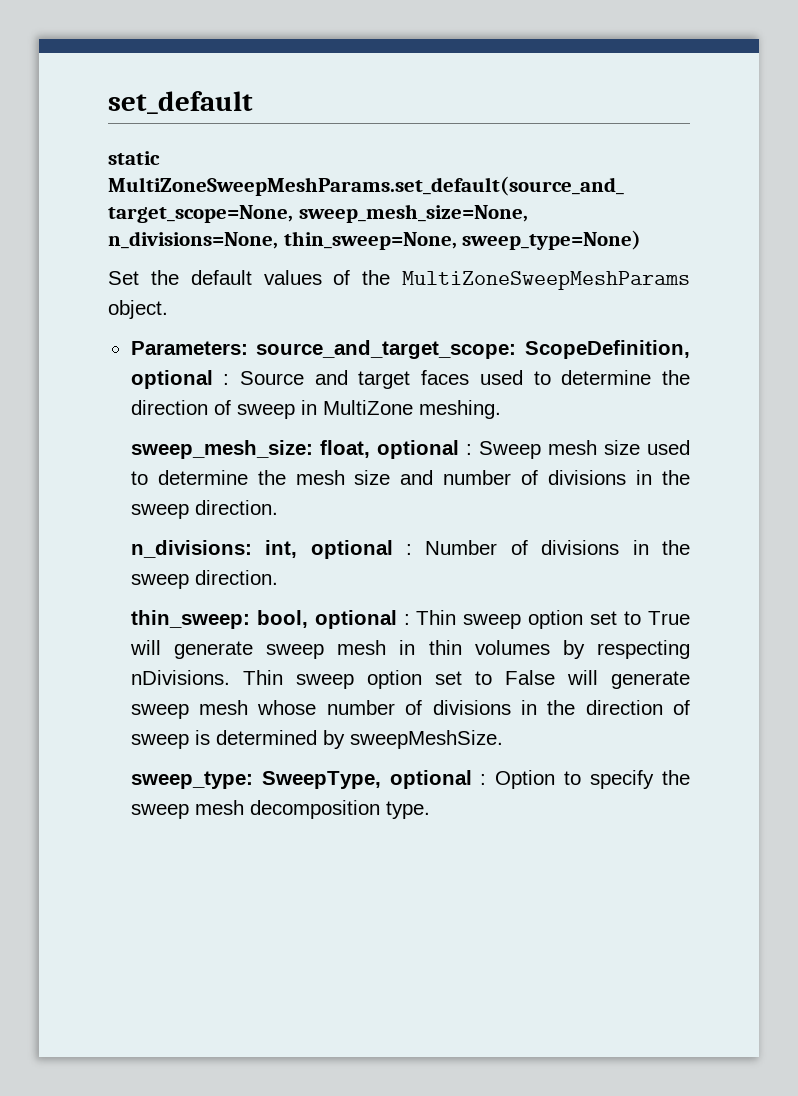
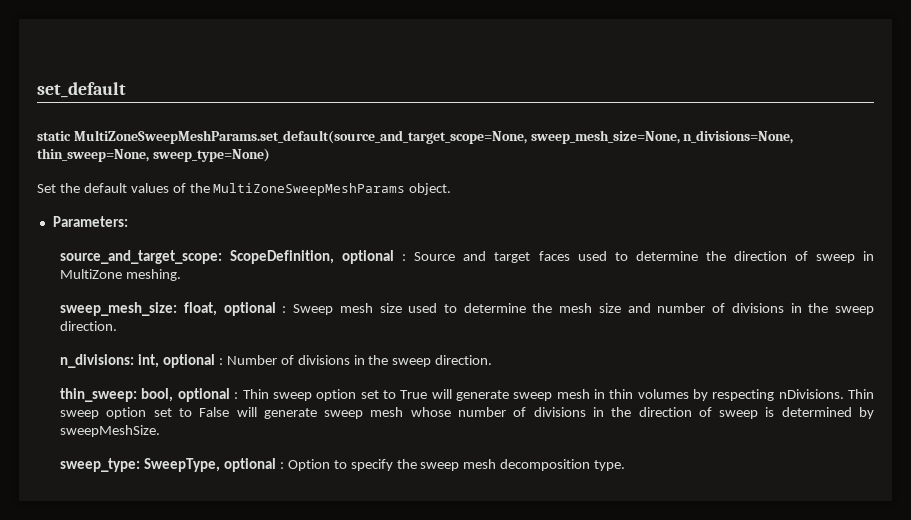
(248, 348) none -> (128, 221) //

